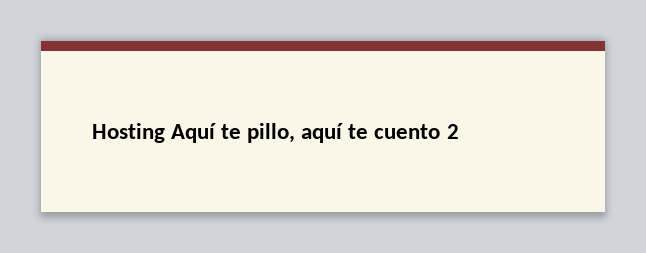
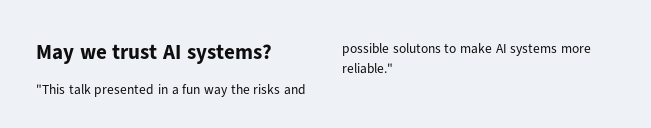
[92,123,459,143] Hosting Aquí te pillo, aquí te cuento 2 -> [36,44,272,64] [36,84,306,97] [342,43,591,56] [342,63,393,74] May we trust AI systems? // "This talk presented in a fun way the risks and possible solutons to make AI systems more reliable."

